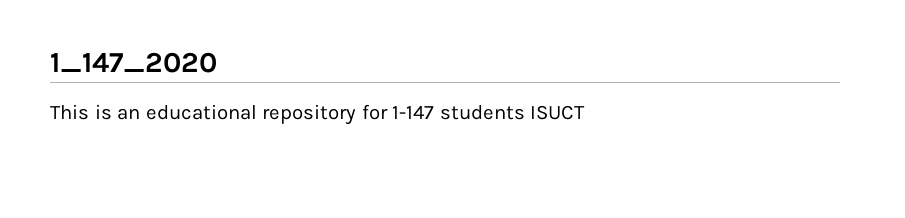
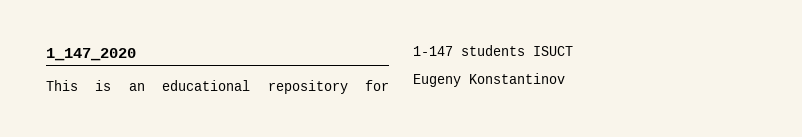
(586, 112) none -> [413,73,565,87] // Eugeny Konstantinov

